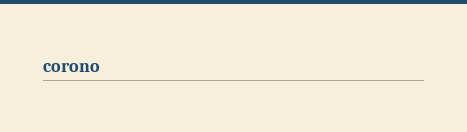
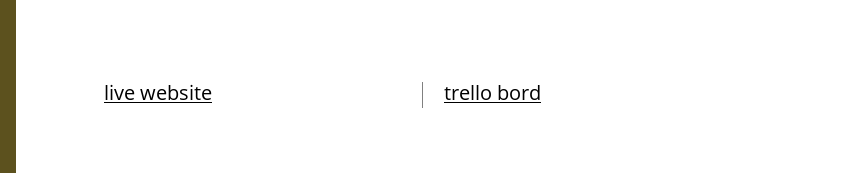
[43,62,100,72] corono -> [104,84,213,100] [444,85,542,100] live website // trello bord

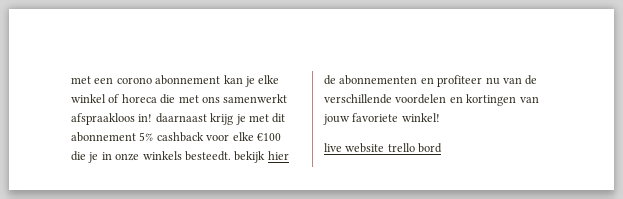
(104, 92) none -> [71,75,280,87] [71,94,288,104] [71,113,286,125] [71,132,281,142] [71,151,289,163] [324,75,538,87] [324,94,539,106] [323,113,440,125] met een corono abonnement kan je elke winkel of horeca die met ons samenwerkt afspraakloos in! daarnaast krijg je met dit abonnement 5% cashback voor elke €100 die je in onze winkels besteedt. bekijk hier de abonnementen en profiteer nu van de verschillende voordelen en kortingen van jouw favoriete winkel! //
(213, 92) // -> (385, 148) none

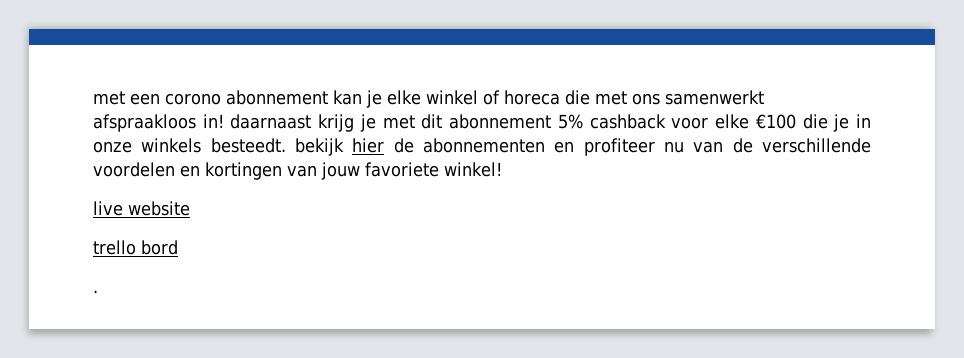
(385, 148) none -> (190, 208) //
(443, 148) none -> [93,290,98,293] // .

